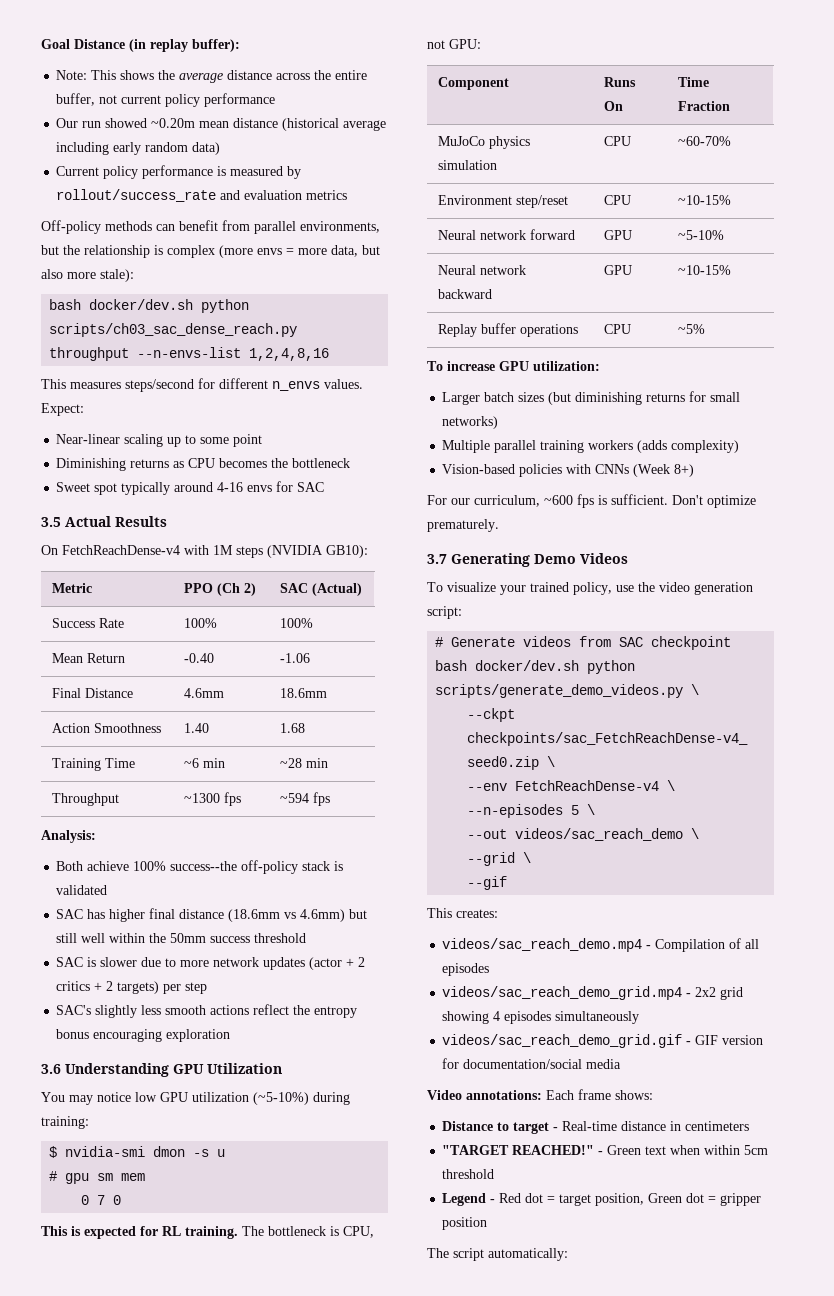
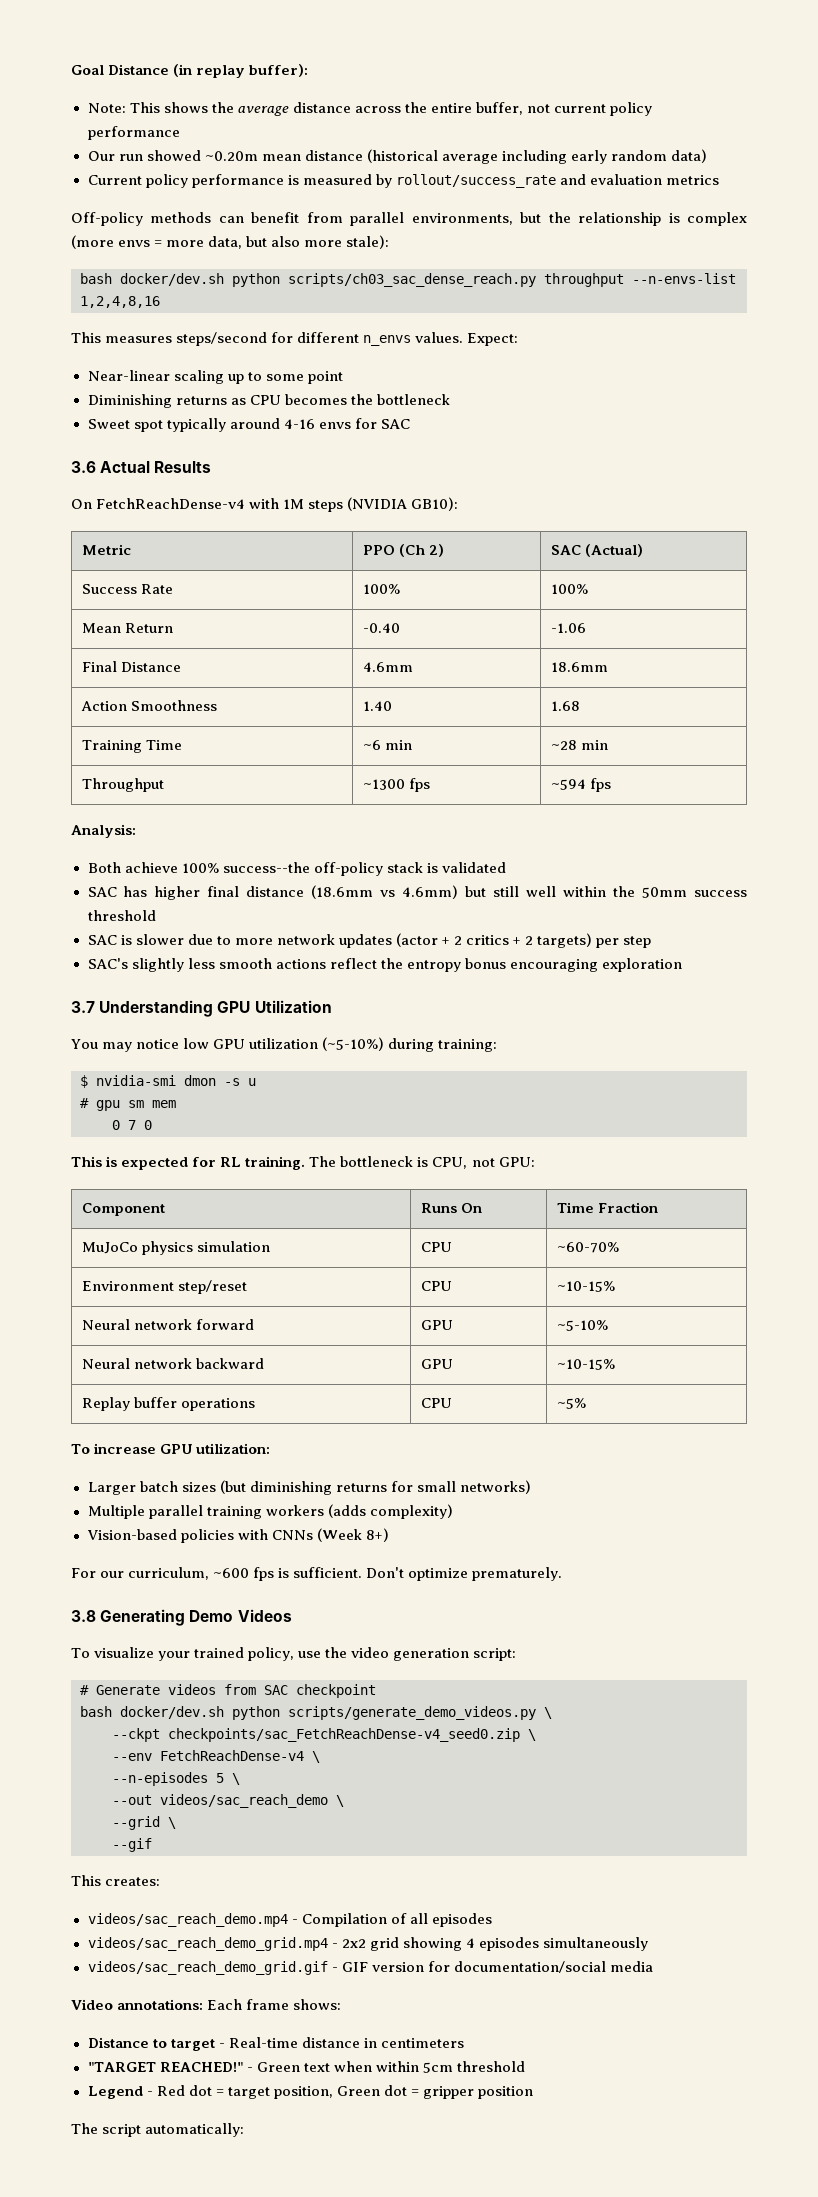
[41,517,61,527] 3.5 -> [71,461,96,473] 3.6
[41,1064,61,1074] 3.6 -> [71,1001,95,1013] 3.7
[427,554,447,564] 3.7 -> [71,1610,96,1622] 3.8

